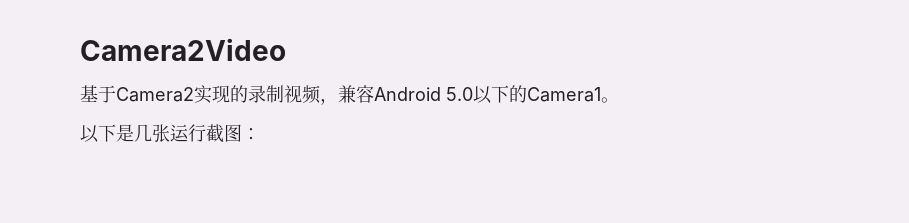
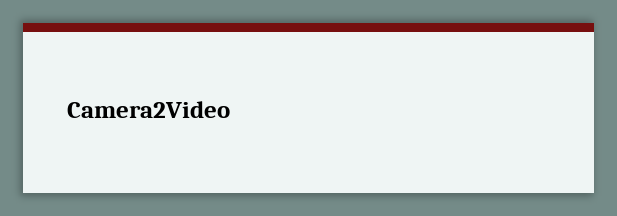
[80,85,619,105] [80,124,260,143] // 基于Camera2实现的录制视频，兼容Android 5.0以下的Camera1。 // 以下是几张运行截图： -> (230, 109) none

